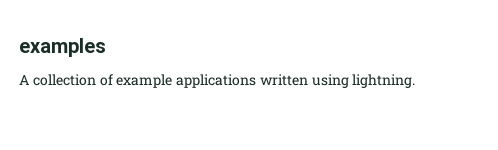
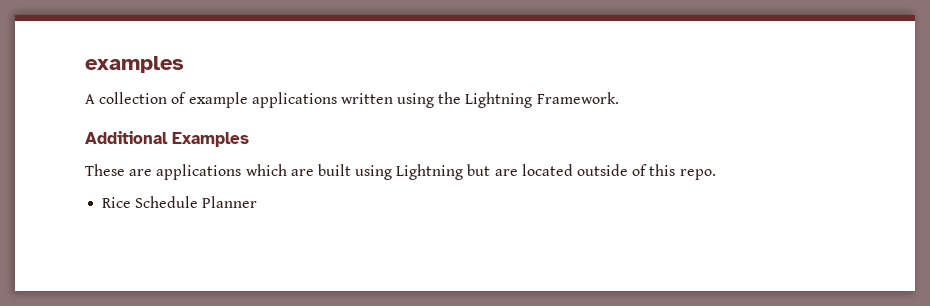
[352,74,416,88] lightning. -> [438,92,619,108] [85,131,249,147] [85,164,716,180] [102,196,258,208] the Lightning Framework. // Additional Examples // These are applications which are built using Lightning but are located outside of this repo. // Rice Schedule Planner

